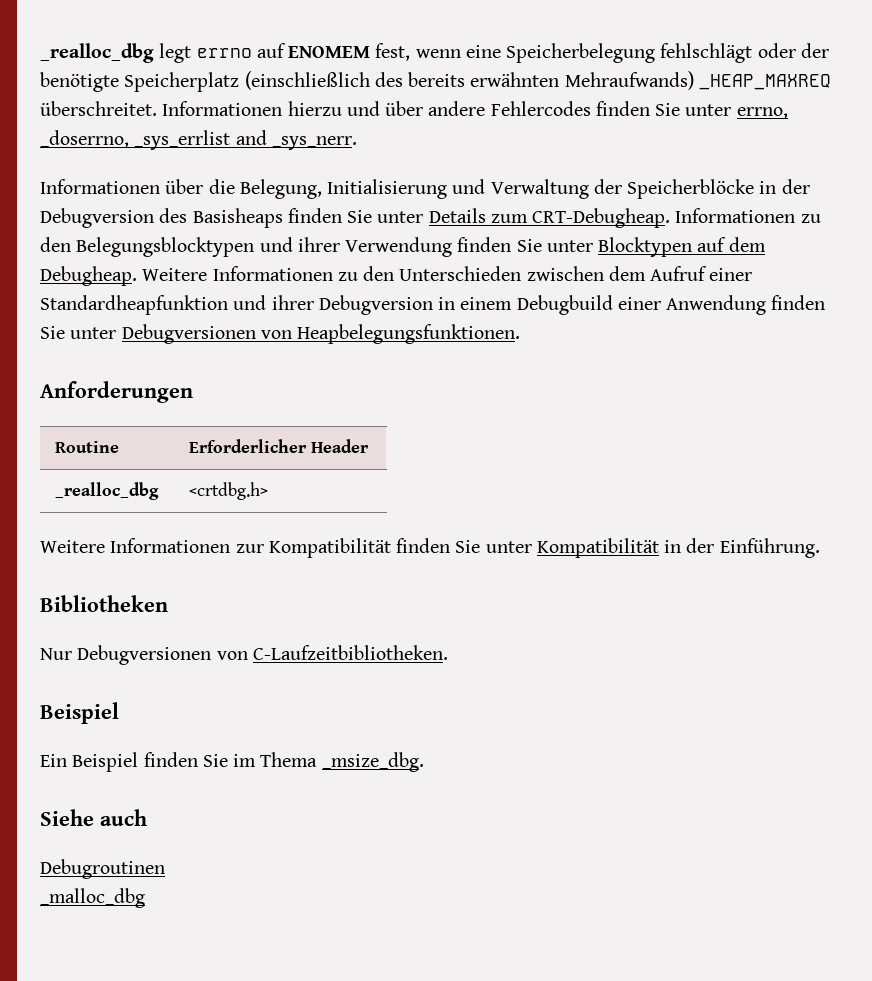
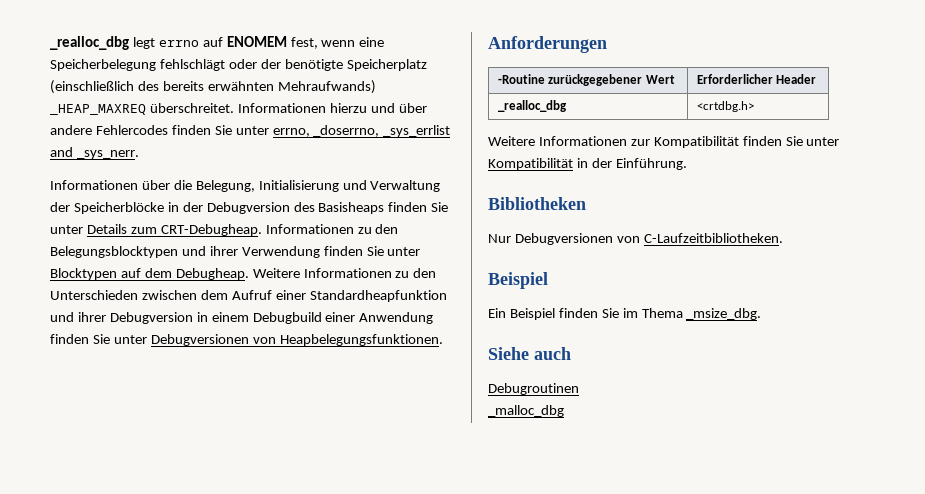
[55,441,120,453] Routine -> [497,74,675,86] -Routine zurückgegebener Wert

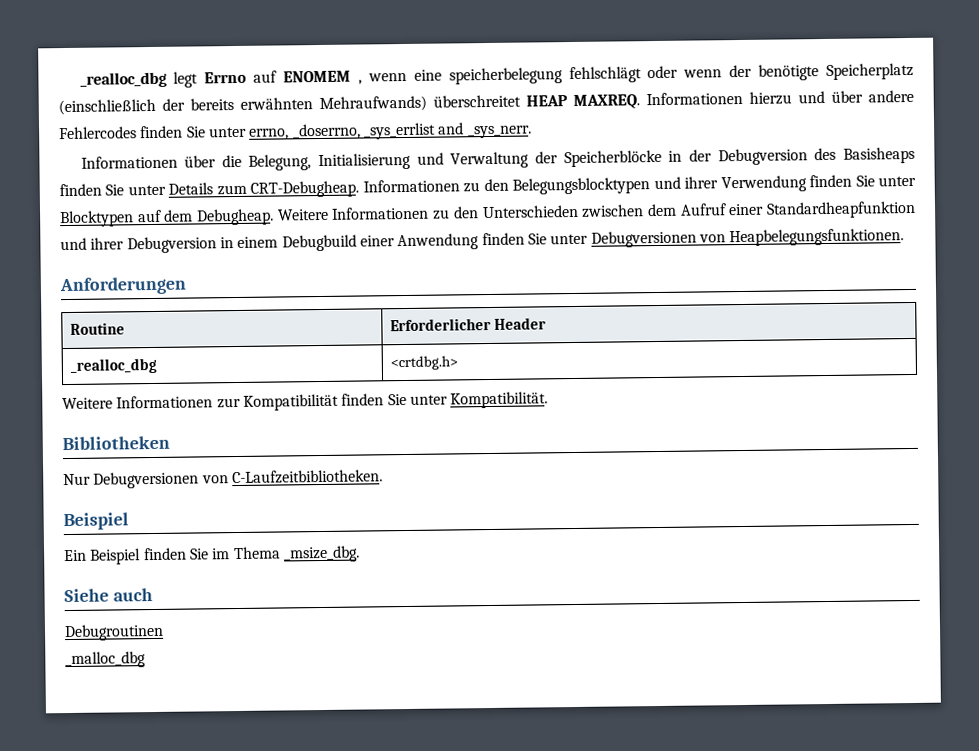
[158,40,199,47] errno -> [204,71,248,84] Errno
[290,37,318,49] fest, -> [357,79,362,85] ,
[50,59,156,71] Speicherbelegung -> [448,67,563,85] speicherbelegung
(257, 64) none -> [683,69,723,78] wenn
[137,81,159,91] des -> [162,98,185,111] der
[50,103,234,115] _HEAP_MAXREQ überschreitet. -> [433,94,640,109] überschreitet HEAP MAXREQ.
[497,74,675,86] -Routine zurückgegebener Wert -> [70,322,126,335] Routine
[488,158,687,170] Kompatibilität in der Einführung. -> [450,391,549,409] Kompatibilität.

